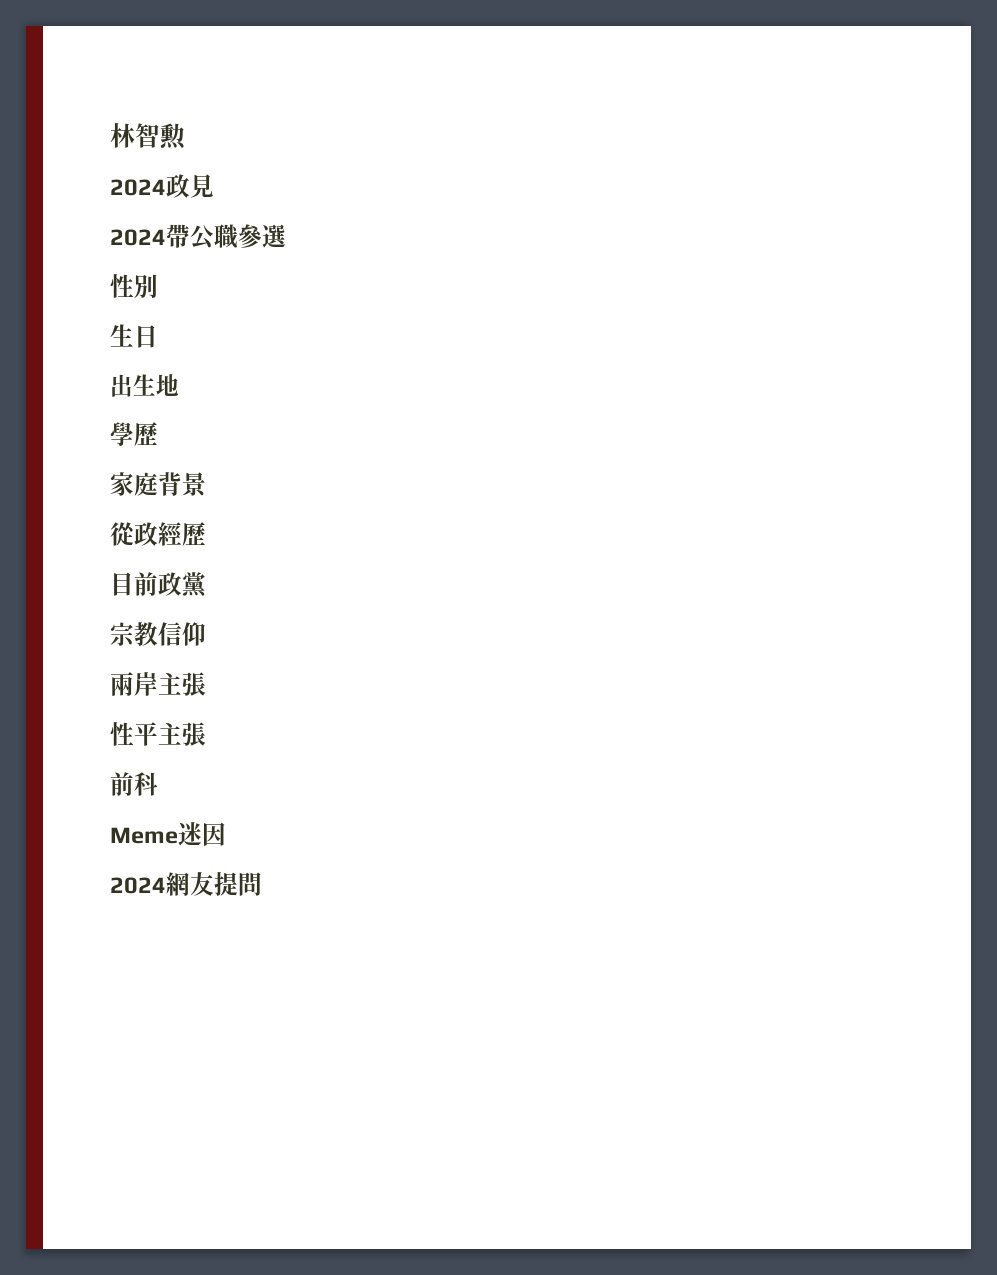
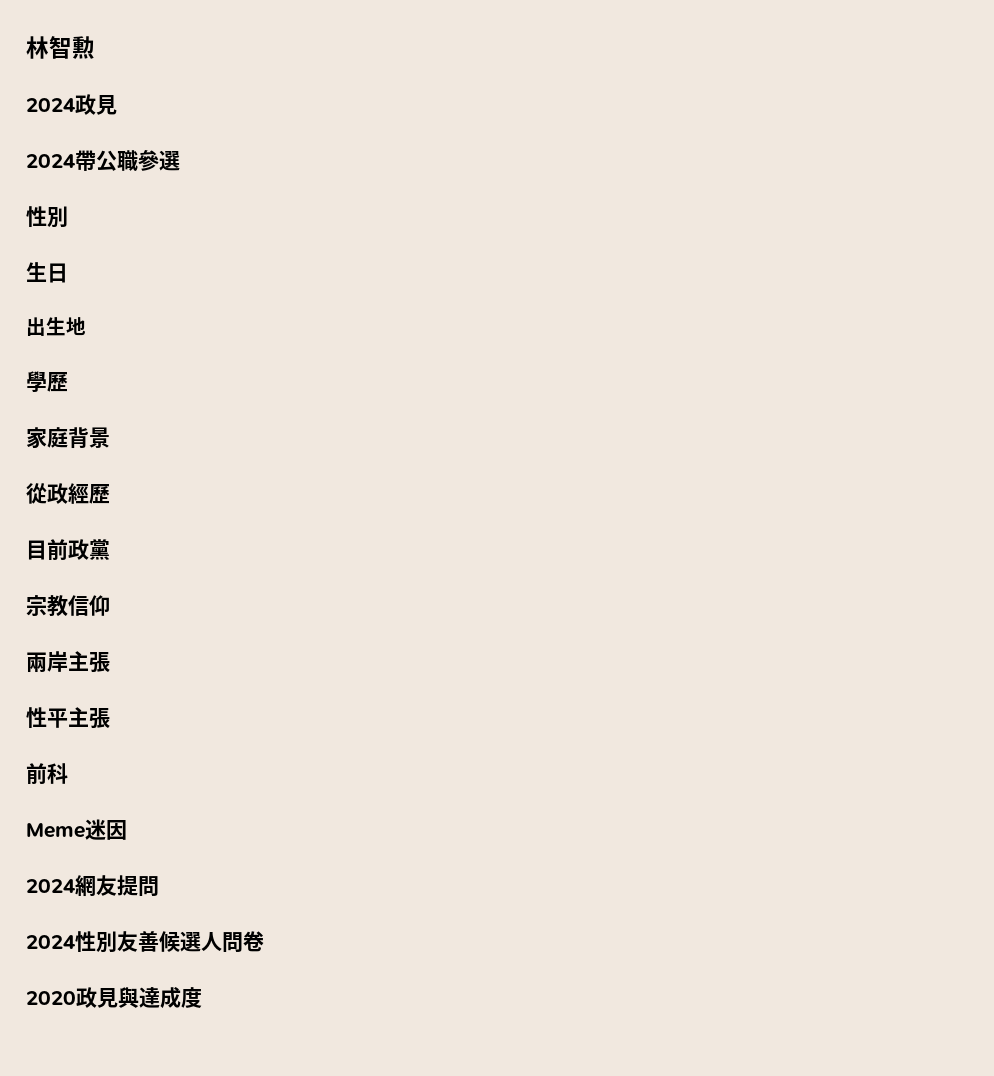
(262, 884) none -> [26,931,264,953] [26,986,202,1009] // 2024性別友善候選人問卷 // 2020政見與達成度

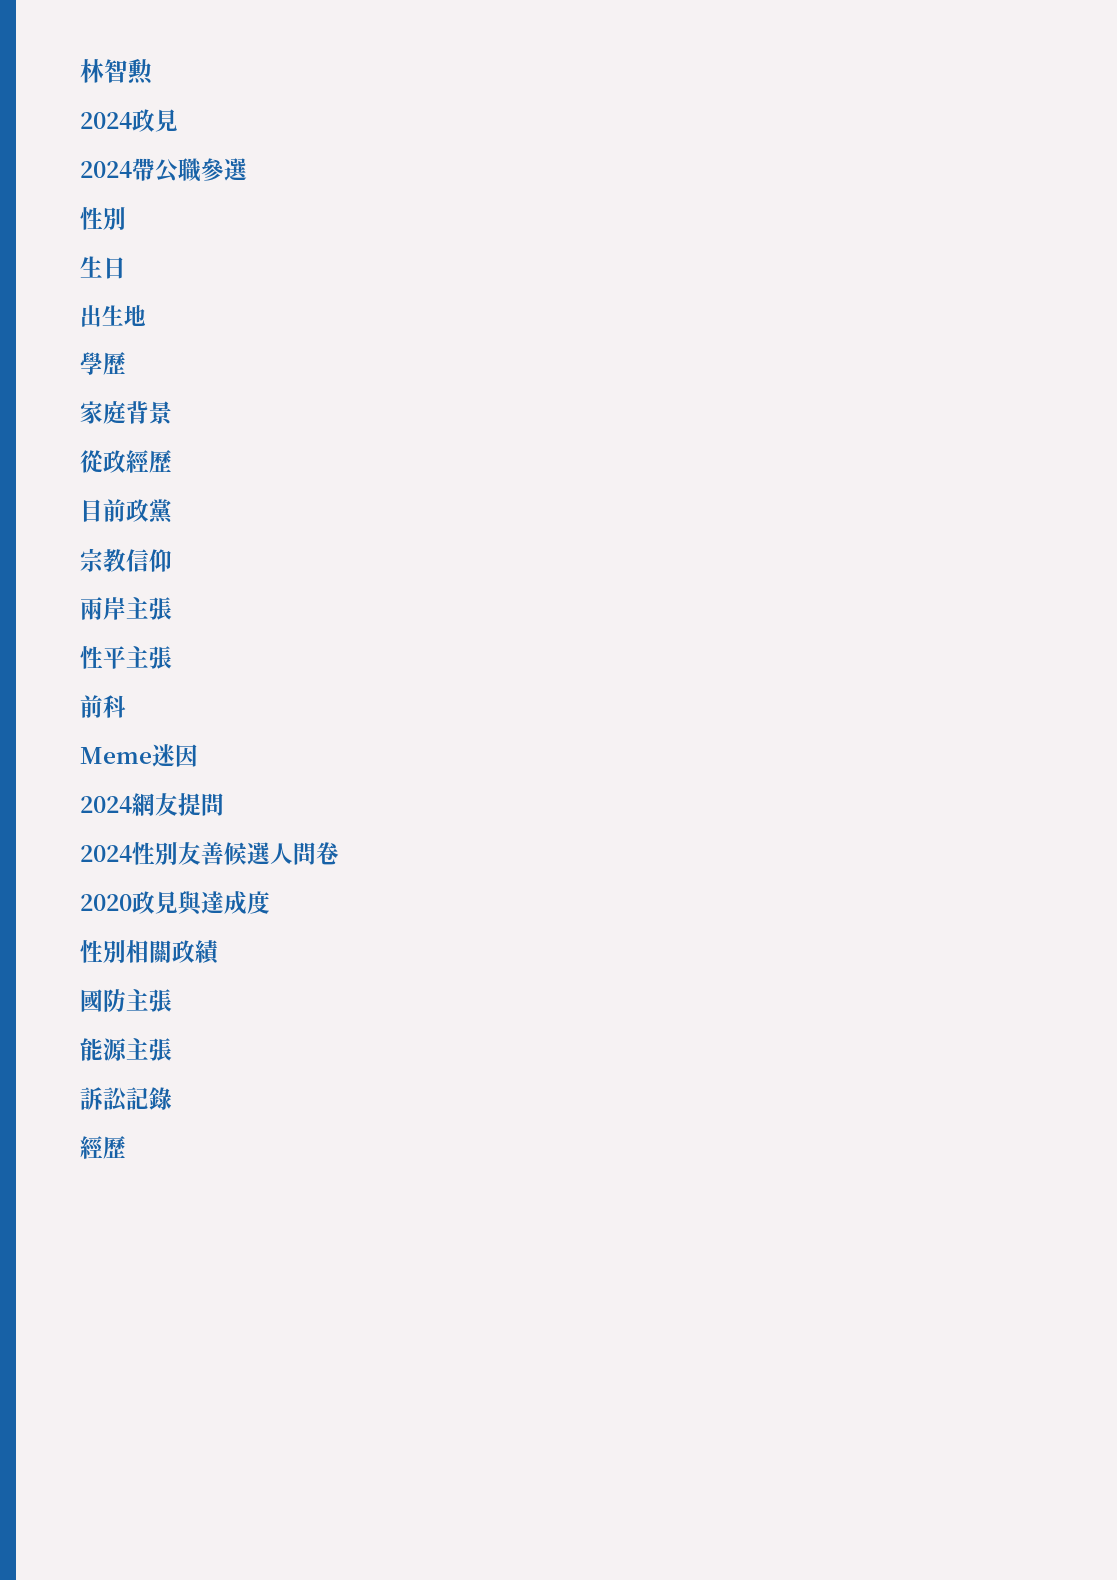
(202, 997) none -> [80,940,221,965] [80,989,172,1012] [80,1038,172,1061] [80,1087,172,1112] [80,1136,126,1159] // 性別相關政績 // 國防主張 // 能源主張 // 訴訟記錄 // 經歷

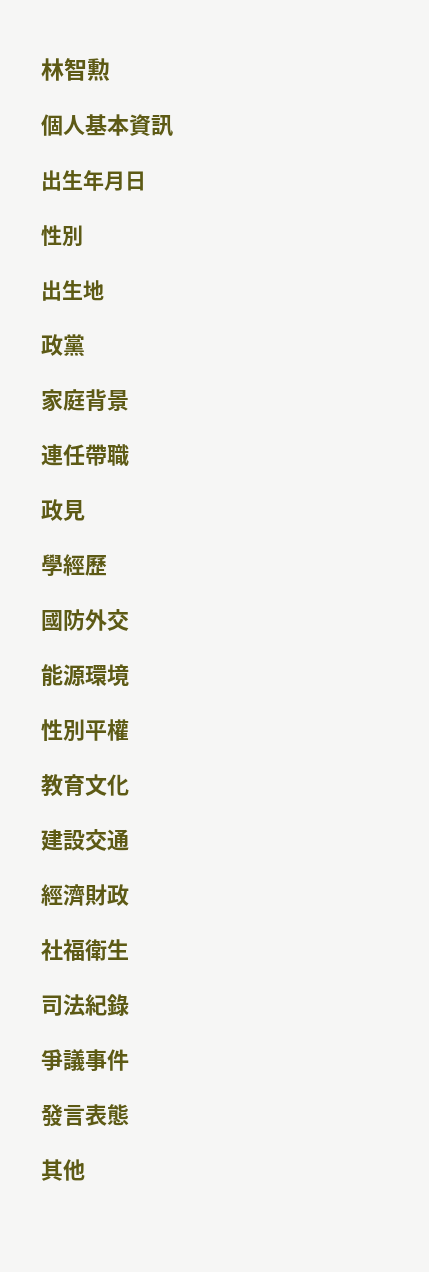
[80,109,178,132] [80,158,249,183] [80,207,126,230] [80,256,126,279] 2024政見 // 2024帶公職參選 // 性別 // 生日 -> [41,114,173,137] [41,170,146,191] [41,225,83,247] 個人基本資訊 // 出生年月日 // 性別
[79,352,126,375] 學歷 -> [41,334,85,356] 政黨
[80,450,172,473] [80,499,172,523] [80,548,172,572] [80,597,172,620] [80,646,172,669] [80,695,126,718] [80,744,198,767] [80,793,224,816] [80,842,339,865] [80,891,270,916] [80,940,221,965] [80,989,172,1012] [80,1038,172,1061] [80,1087,172,1112] [80,1136,126,1159] 從政經歷 // 目前政黨 // 宗教信仰 // 兩岸主張 // 性平主張 // 前科 // Meme迷因 // 2024網友提問 // 2024性別友善候選人問卷 // 2020政見與達成度 // 性別相關政績 // 國防主張 // 能源主張 // 訴訟記錄 // 經歷 -> [41,444,129,466] [41,499,85,521] [41,554,107,576] [41,609,129,631] [41,664,129,687] [41,719,129,742] [41,774,129,797] [41,829,129,851] [41,884,129,906] [41,939,129,961] [41,994,129,1016] [41,1049,129,1071] [41,1104,129,1127] [41,1159,85,1181] 連任帶職 // 政見 // 學經歷 // 國防外交 // 能源環境 // 性別平權 // 教育文化 // 建設交通 // 經濟財政 // 社福衛生 // 司法紀錄 // 爭議事件 // 發言表態 // 其他

